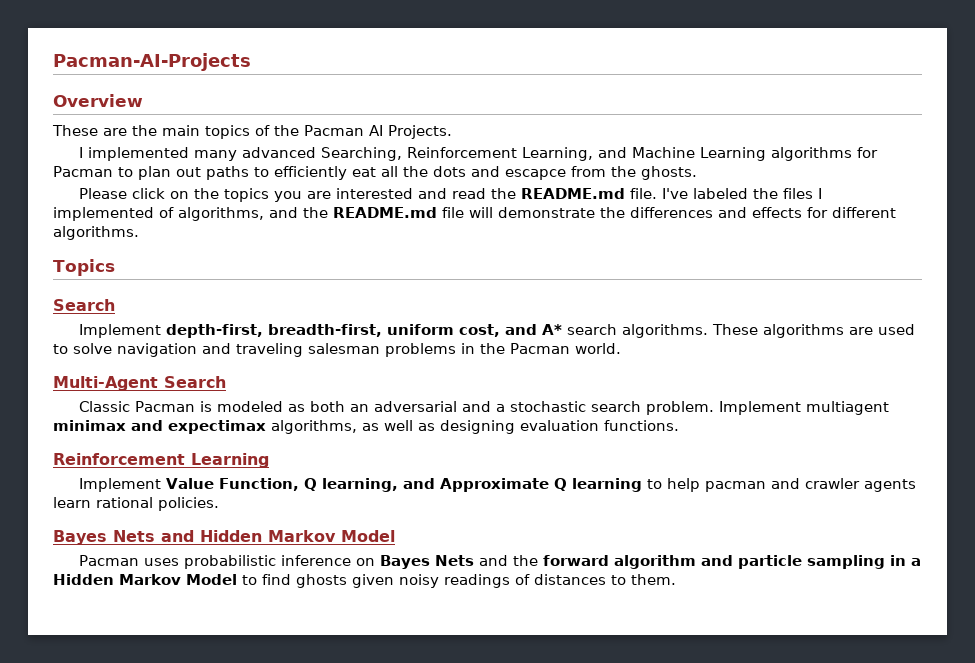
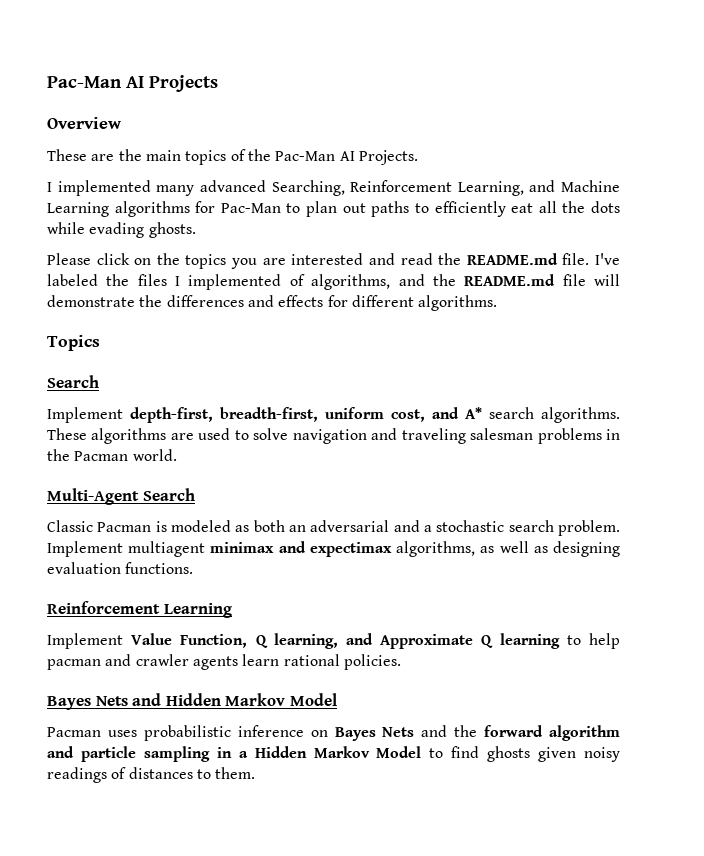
[53,53,251,71] Pacman-AI-Projects -> [47,75,218,92] Pac-Man AI Projects
[304,125,364,136] Pacman -> [275,151,336,161] Pac-Man
[53,166,113,177] Pacman -> [220,203,281,213] Pac-Man
[471,166,636,180] and escapce from the -> [47,222,145,238] while evading

